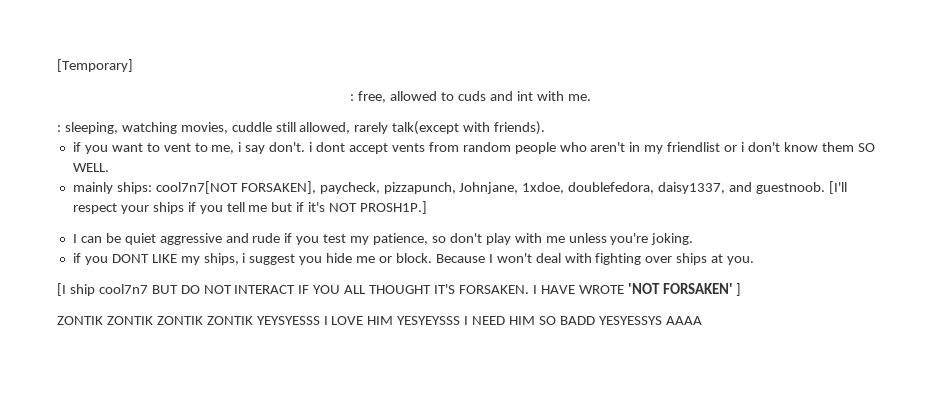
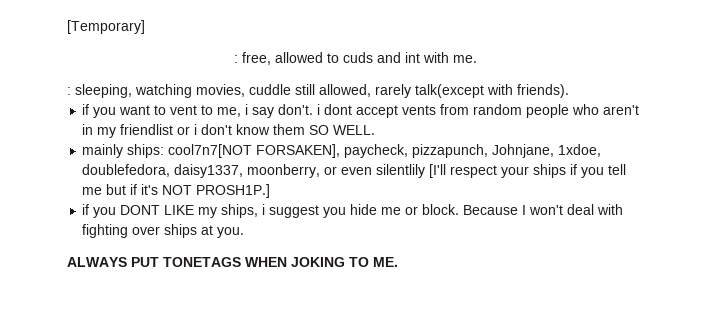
[729,182,826,194] and guestnoob. -> [247,164,426,178] moonberry, or even silentlily
[72,233,694,245] // I can be quiet aggressive and rude if you test my patience, so don't play with me unless you're joking. -> (271, 191) none
[57,283,742,296] [57,316,702,325] [I ship cool7n7 BUT DO NOT INTERACT IF YOU ALL THOUGHT IT'S FORSAKEN. I HAVE WROTE 'NOT FORSAKEN' ] // ZONTIK ZONTIK ZONTIK ZONTIK YEYSYESSS I LOVE HIM YESYEYSSS I NEED HIM SO BADD YESYESSYS AAAA -> [67,257,398,267] ALWAYS PUT TONETAGS WHEN JOKING TO ME.

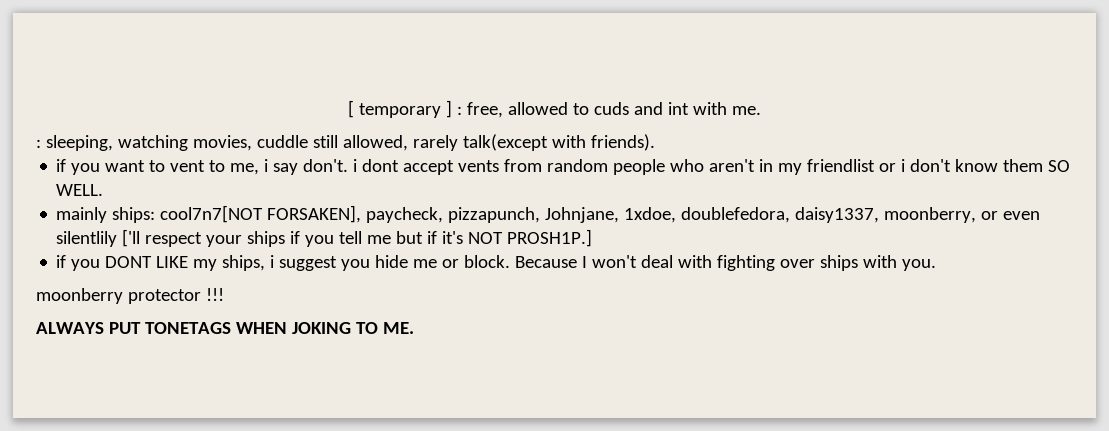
[67,20,145,34] [Temporary] // -> [348,100,453,118] [ temporary ]
[429,164,447,178] [I'll -> [122,229,141,247] ['ll
[201,225,214,235] at -> [863,255,898,268] with
(245, 232) none -> [36,288,224,304] // moonberry protector !!!

